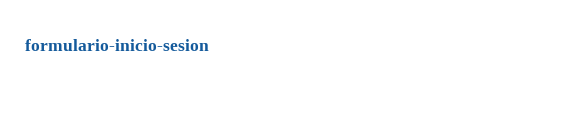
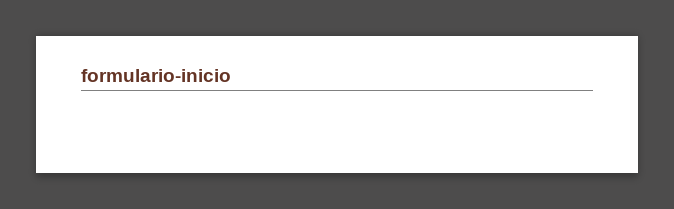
[25,39,209,51] formulario-inicio-sesion -> [81,69,231,82] formulario-inicio

